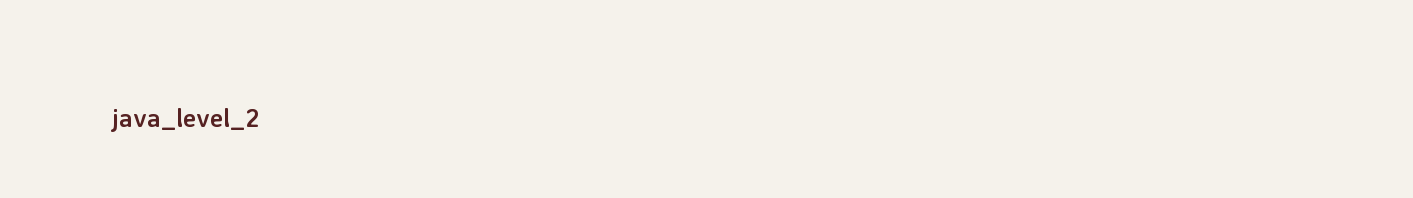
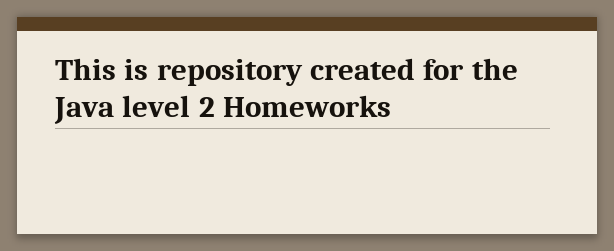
[111,108,260,132] java_level_2 -> [55,58,518,86] [54,95,392,124] This is repository created for the Java level 2 Homeworks

